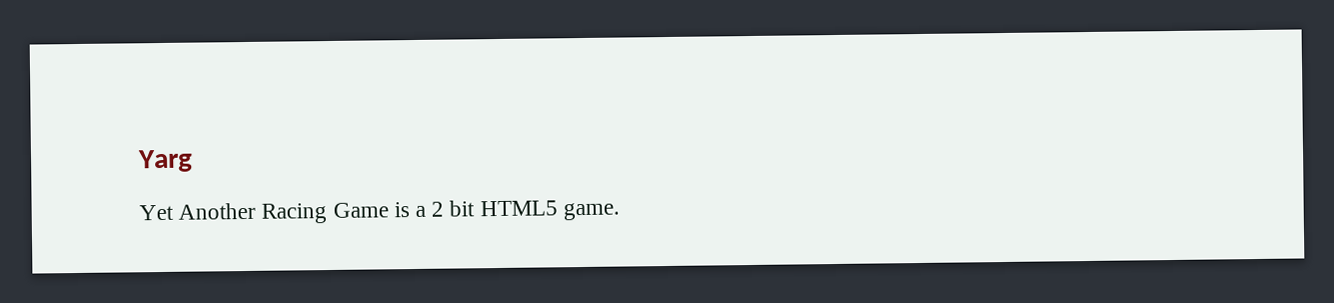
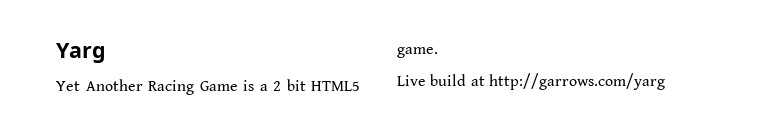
(620, 211) none -> [397,73,665,90] // Live build at http://garrows.com/yarg

